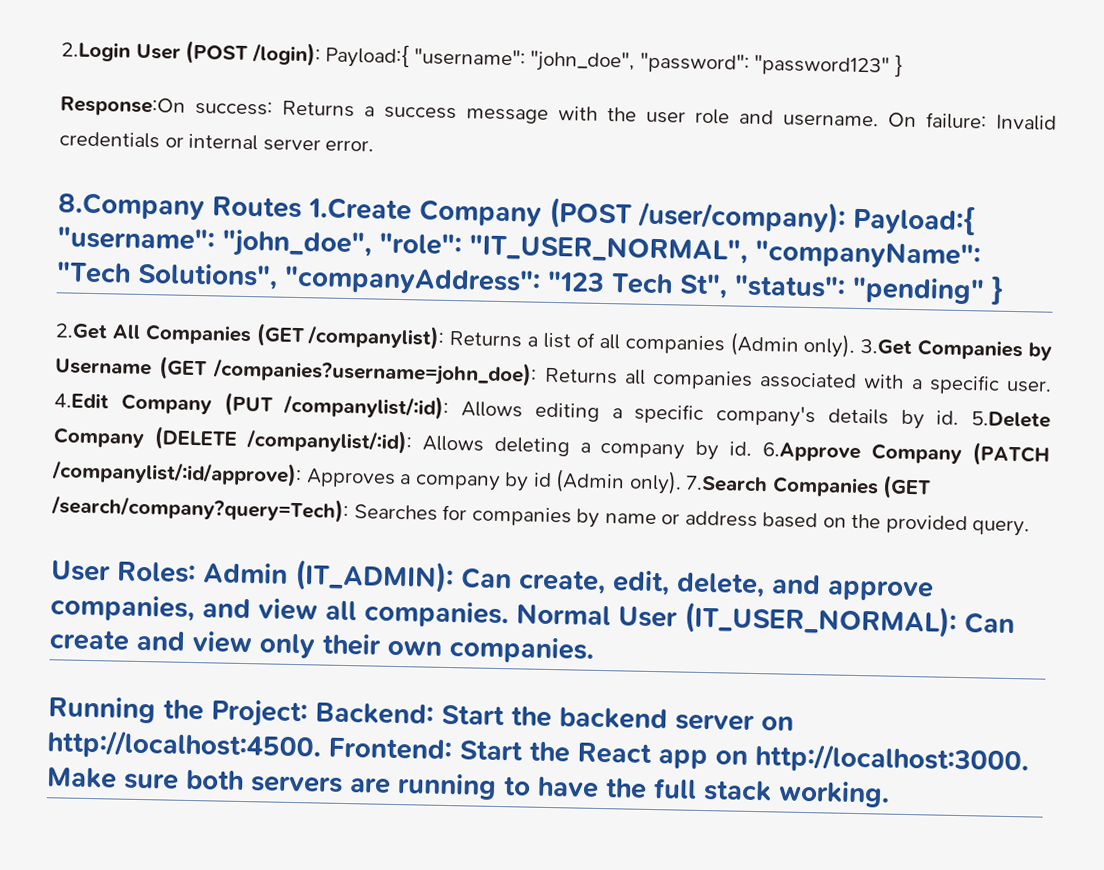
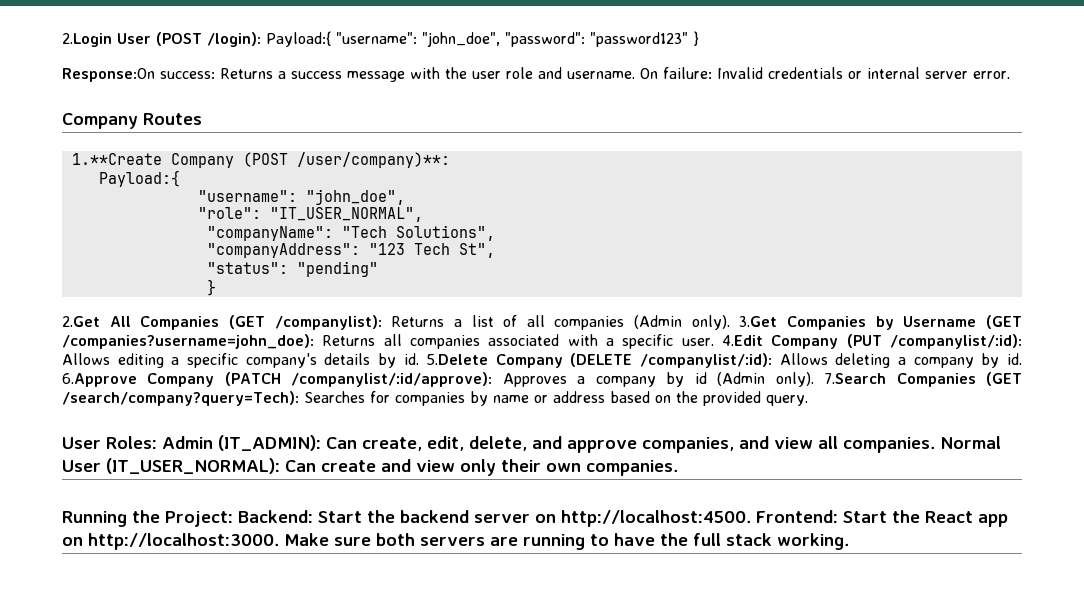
[58,192,205,221] 8.Company -> [62,113,138,129] Company
[308,197,412,221] 1.Create -> [71,153,162,165] // 1.**Create
[638,198,975,236] [57,226,372,259] /user/company): Payload:{ "username": "john_doe", -> [296,152,450,168] [98,170,180,187] [197,189,405,205] /user/company)**: // Payload:{ // "username": "john_doe", //
(748, 249) none -> (423, 214) //
(278, 276) none -> (495, 233) //
(728, 286) none -> (495, 250) //
(985, 290) none -> (378, 269) //

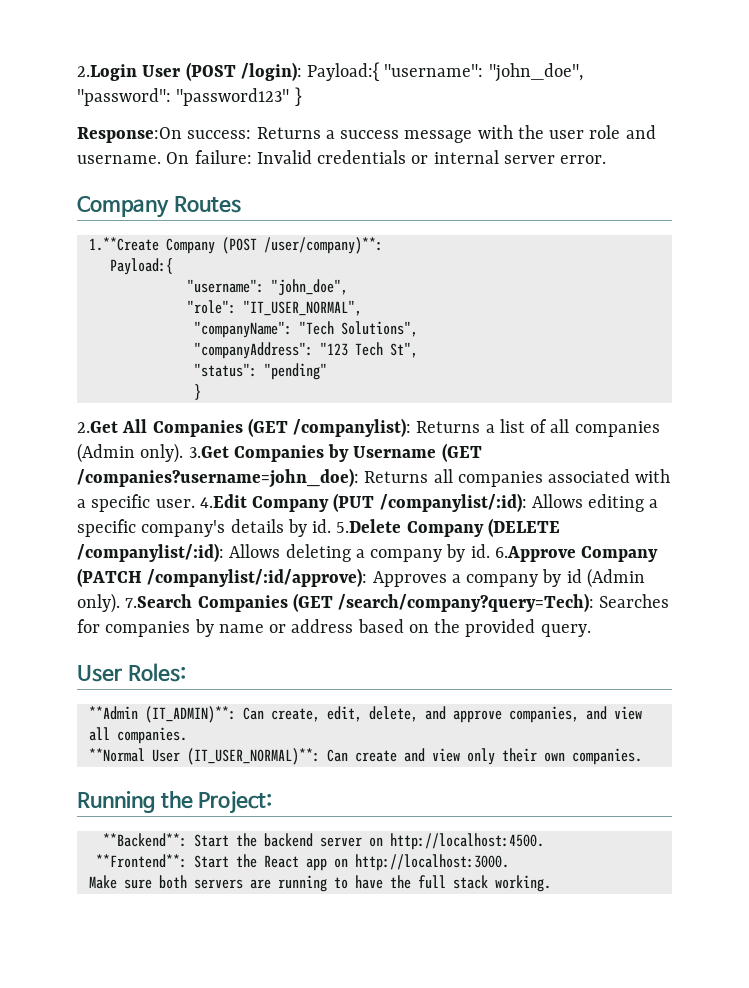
[162,435,321,451] Admin (IT_ADMIN): -> [88,706,236,723] // **Admin (IT_ADMIN)**:
[940,436,1001,449] [62,458,280,474] Normal User (IT_USER_NORMAL): -> [88,748,320,765] // **Normal User (IT_USER_NORMAL)**:
[238,510,313,523] Backend: -> [102,833,187,847] // **Backend**:
[755,510,838,523] Frontend: -> [95,854,187,868] // **Frontend**:
(279, 541) none -> (509, 862) //

